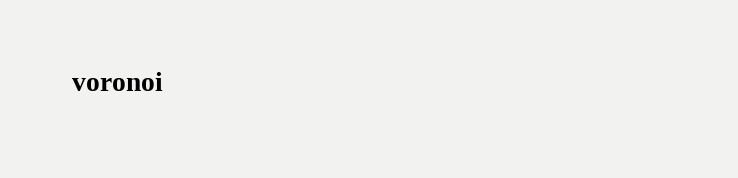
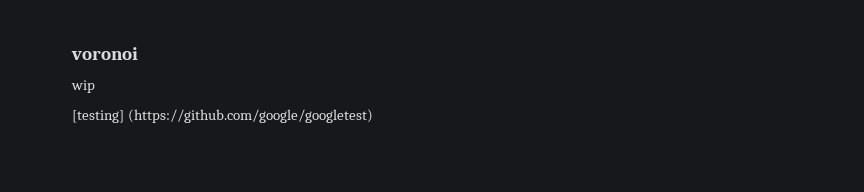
(163, 81) none -> [71,80,95,93] [72,109,373,123] // wip // [testing] (https://github.com/google/googletest)

